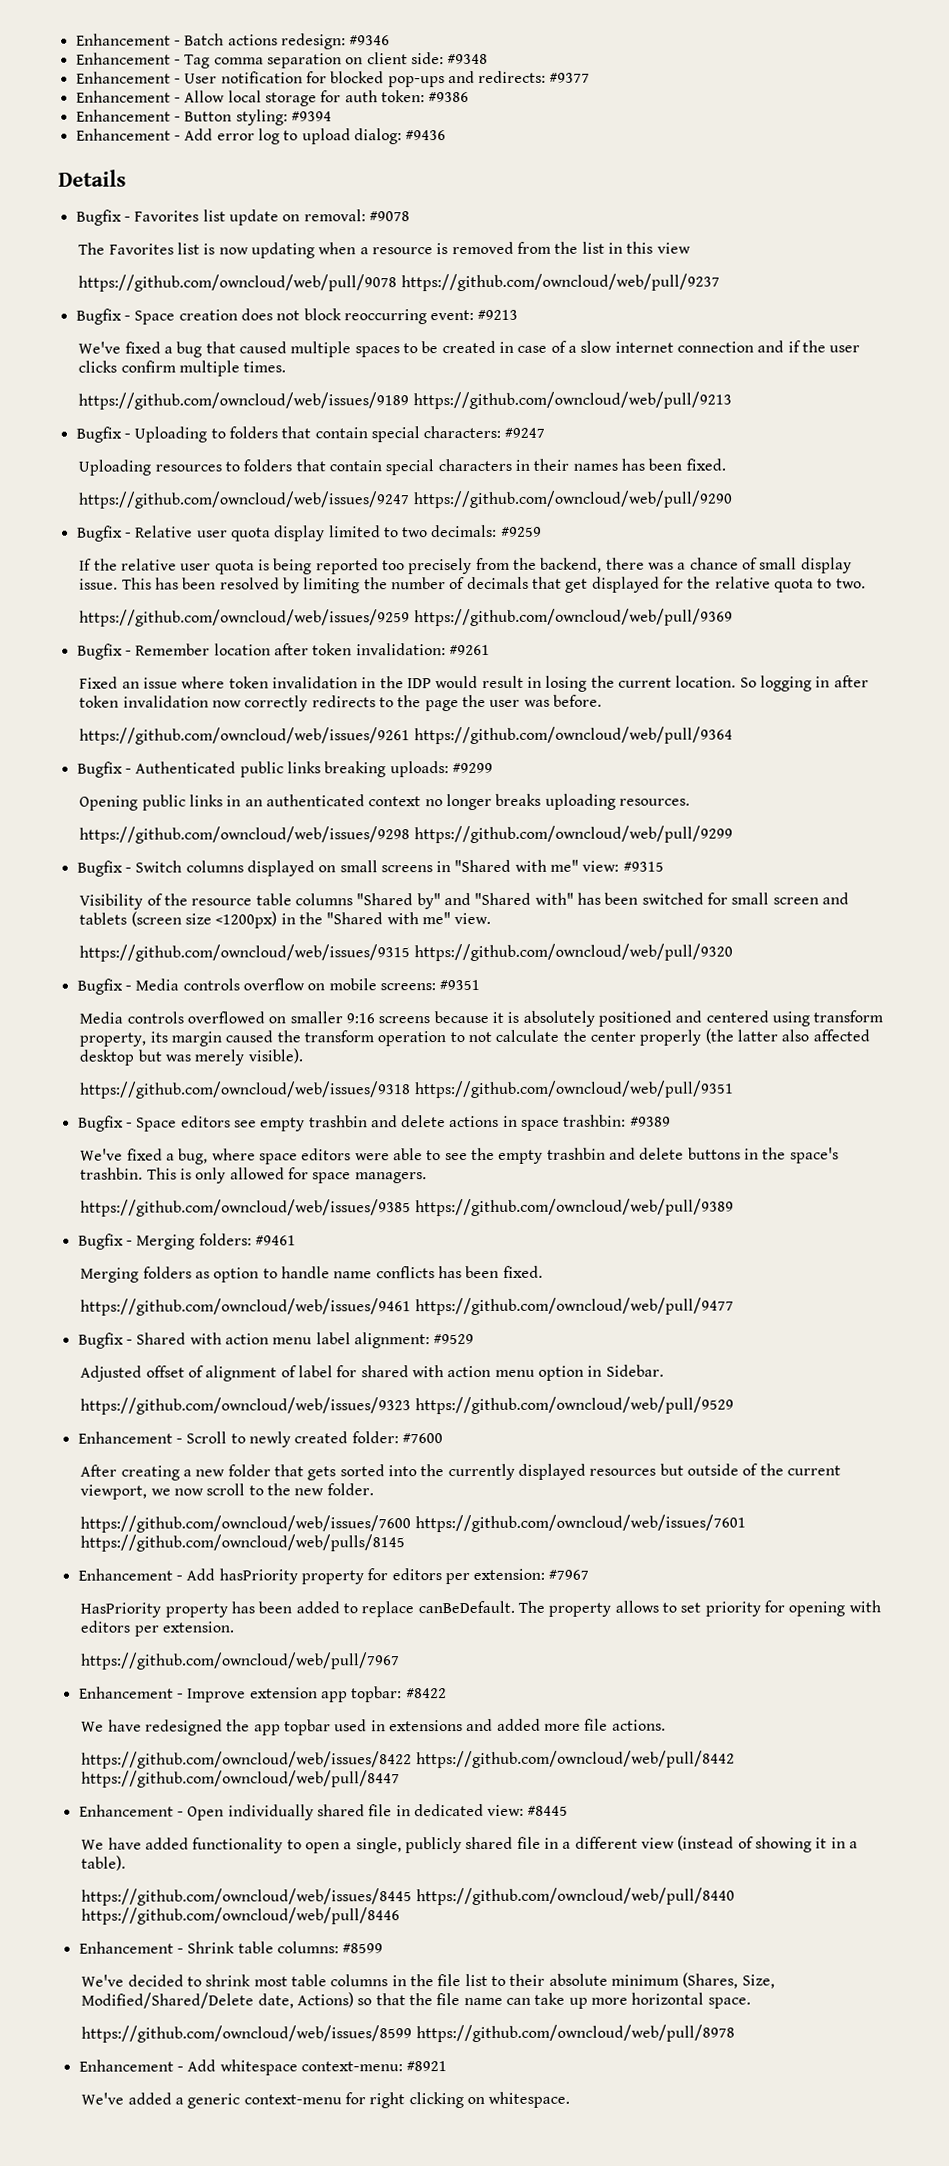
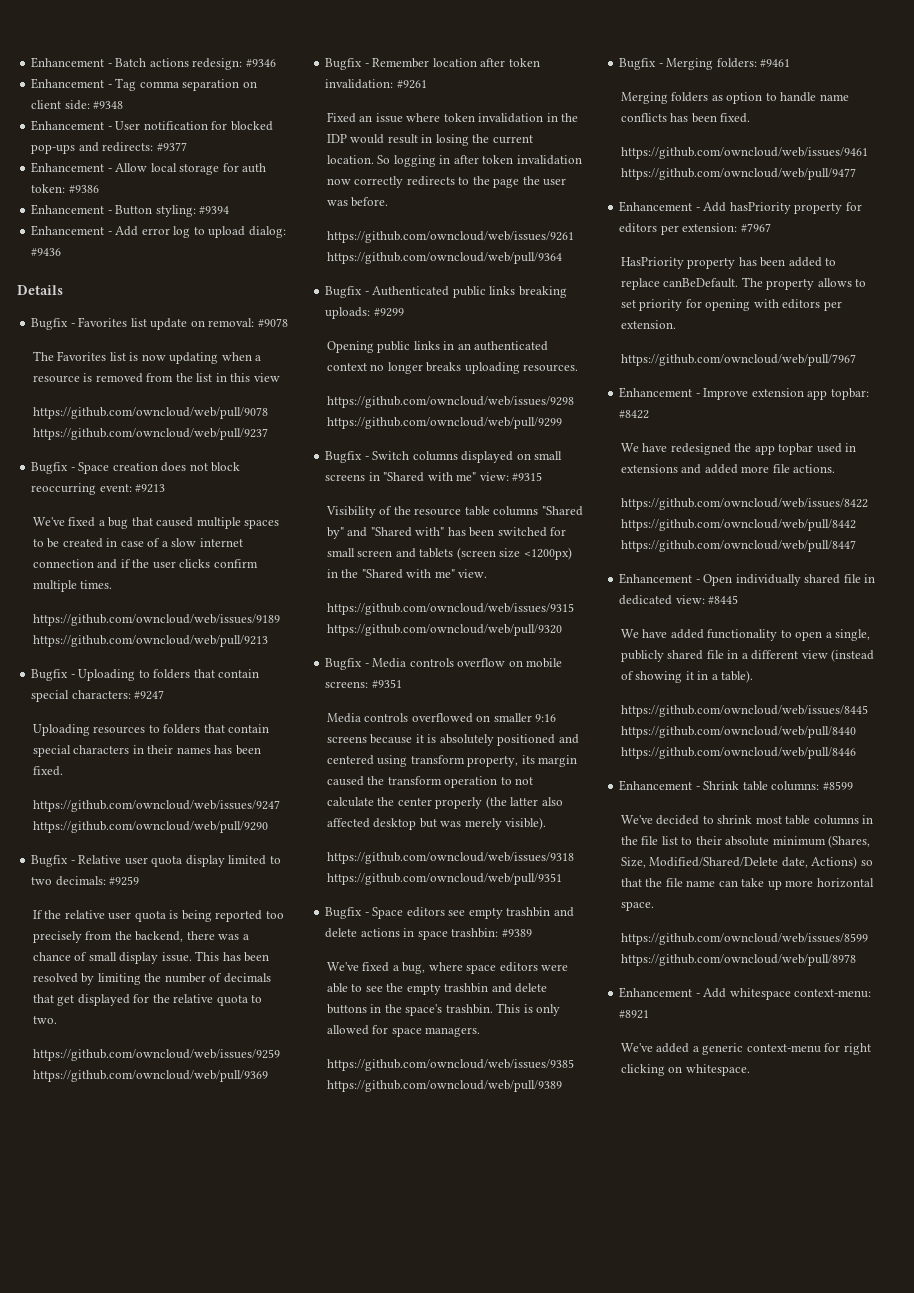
[77,1332,475,1349] [80,1364,664,1382] [80,1396,734,1415] [77,1431,443,1448] [80,1463,841,1481] [80,1483,374,1500] [80,1514,746,1533] [80,1534,406,1552] // Bugfix - Shared with action menu label alignment: #9529 // Adjusted offset of alignment of label for shared with action menu option in Sidebar. // https://github.com/owncloud/web/issues/9323 https://github.com/owncloud/web/pull/9529 // Enhancement - Scroll to newly created folder: #7600 // After creating a new folder that gets sorted into the currently displayed resources but outside of the current viewport, we now scroll to the new folder. // https://github.com/owncloud/web/issues/7600 https://github.com/owncloud/web/issues/7601 https://github.com/owncloud/web/pulls/8145 -> (856, 174) none

